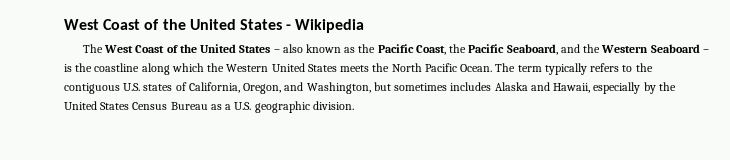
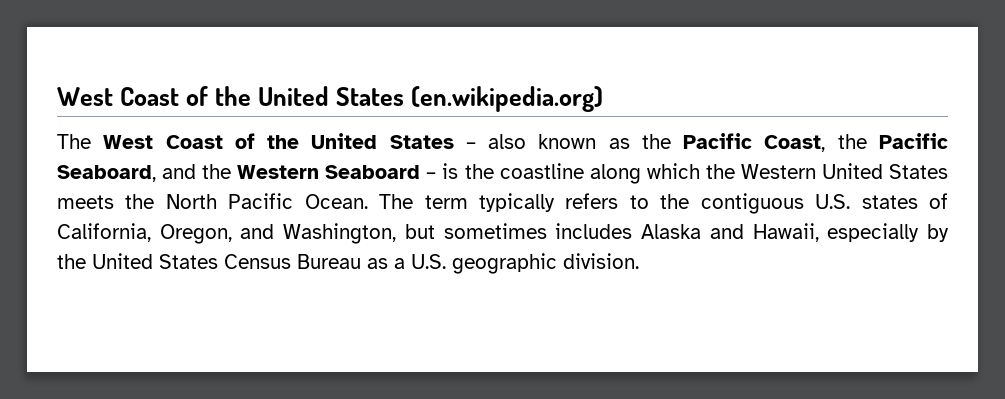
[64,19,365,33] West Coast of the United States - Wikipedia -> [57,86,604,112] West Coast of the United States (en.wikipedia.org)

